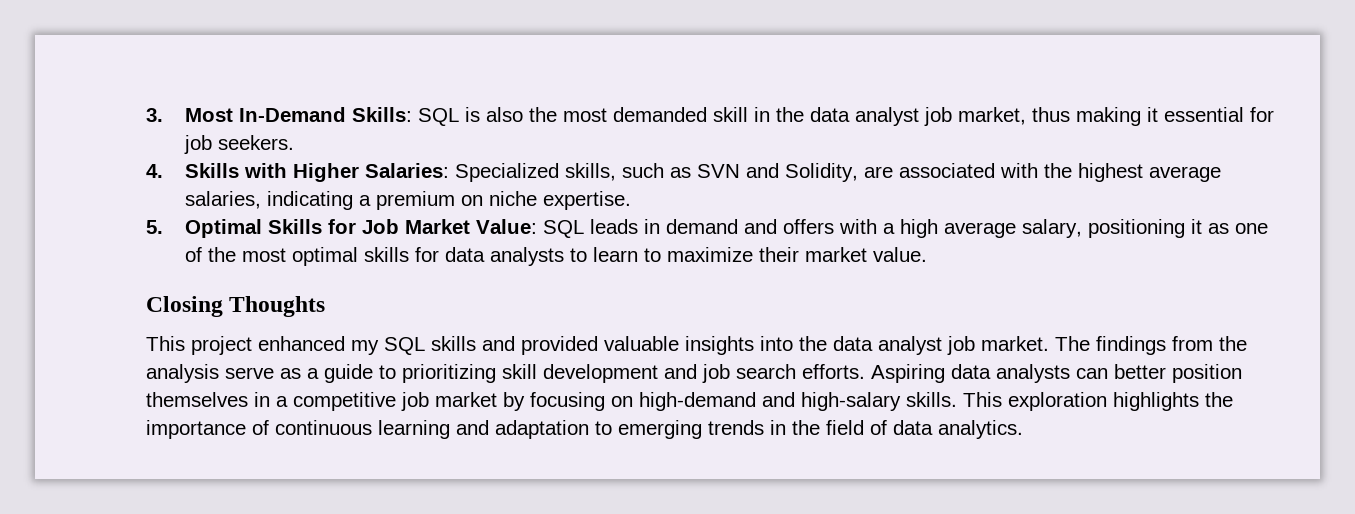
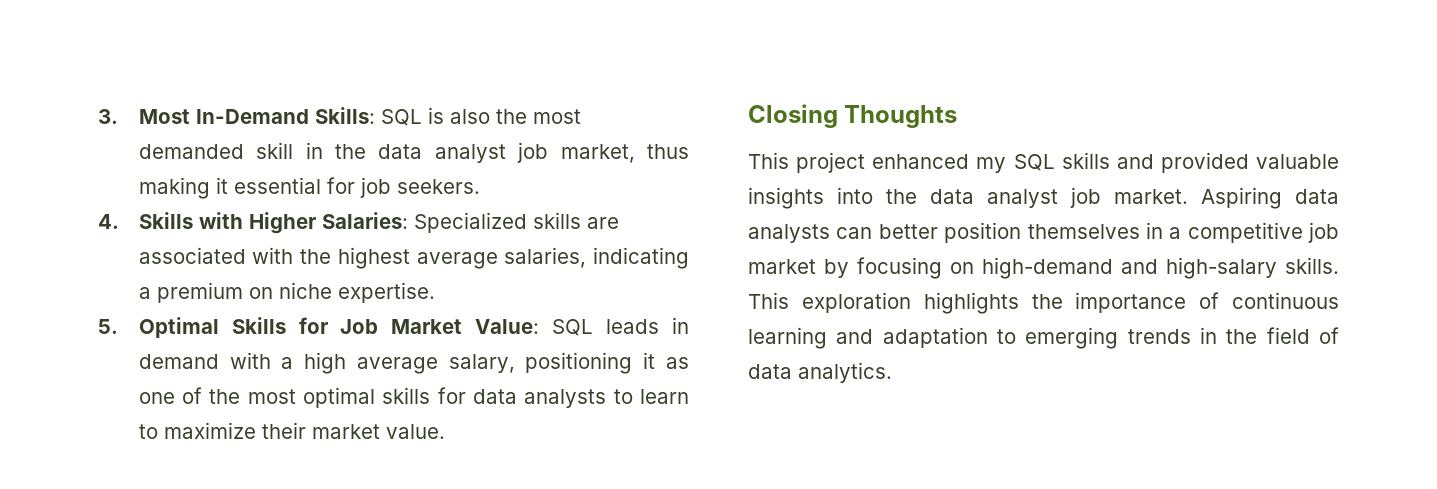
[564,163,858,182] skills, such as SVN and Solidity, -> [532,212,581,229] skills
[743,219,834,234] and offers -> (219, 361) none
[1055,336,1247,355] [146,364,865,383] The findings from the analysis serve as a guide to prioritizing skill development and job search efforts. -> (1188, 196) none

